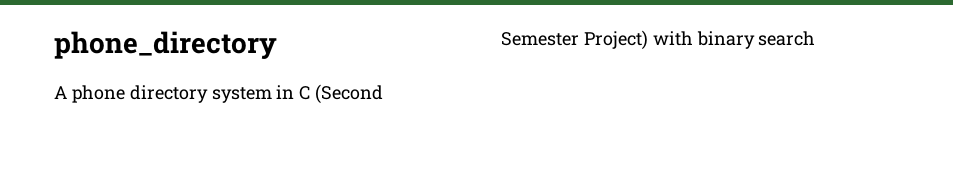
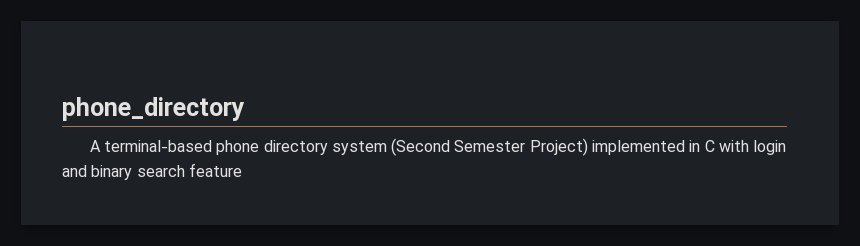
(67, 92) none -> [103,140,212,152] terminal-based
[276,85,311,100] in C -> (387, 148) none
[652,31,693,46] with -> [592,140,787,155] [62,165,87,177] implemented in C with login and
(816, 38) none -> [188,163,242,177] feature

